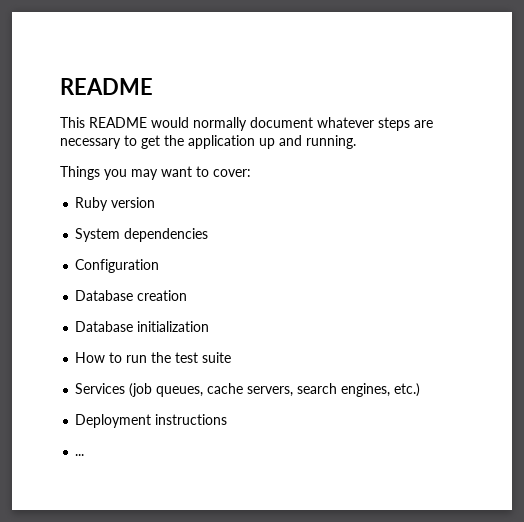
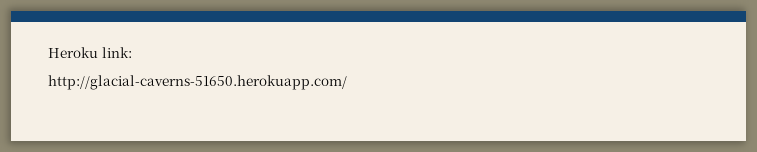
[60,78,153,95] [60,117,433,131] [60,135,356,149] [60,166,251,180] [75,197,156,211] [75,228,209,242] [75,259,160,273] [75,290,188,301] [75,321,210,332] [75,352,232,363] [75,383,421,397] [75,414,228,428] [75,454,85,456] README // This README would normally document whatever steps are necessary to get the application up and running. // Things you may want to cover: // Ruby version // System dependencies // Configuration // Database creation // Database initialization // How to run the test suite // Services (job queues, cache servers, search engines, etc.) // Deployment instructions // ... -> [48,47,132,58] [48,75,347,90] Heroku link: // http://glacial-caverns-51650.herokuapp.com/

